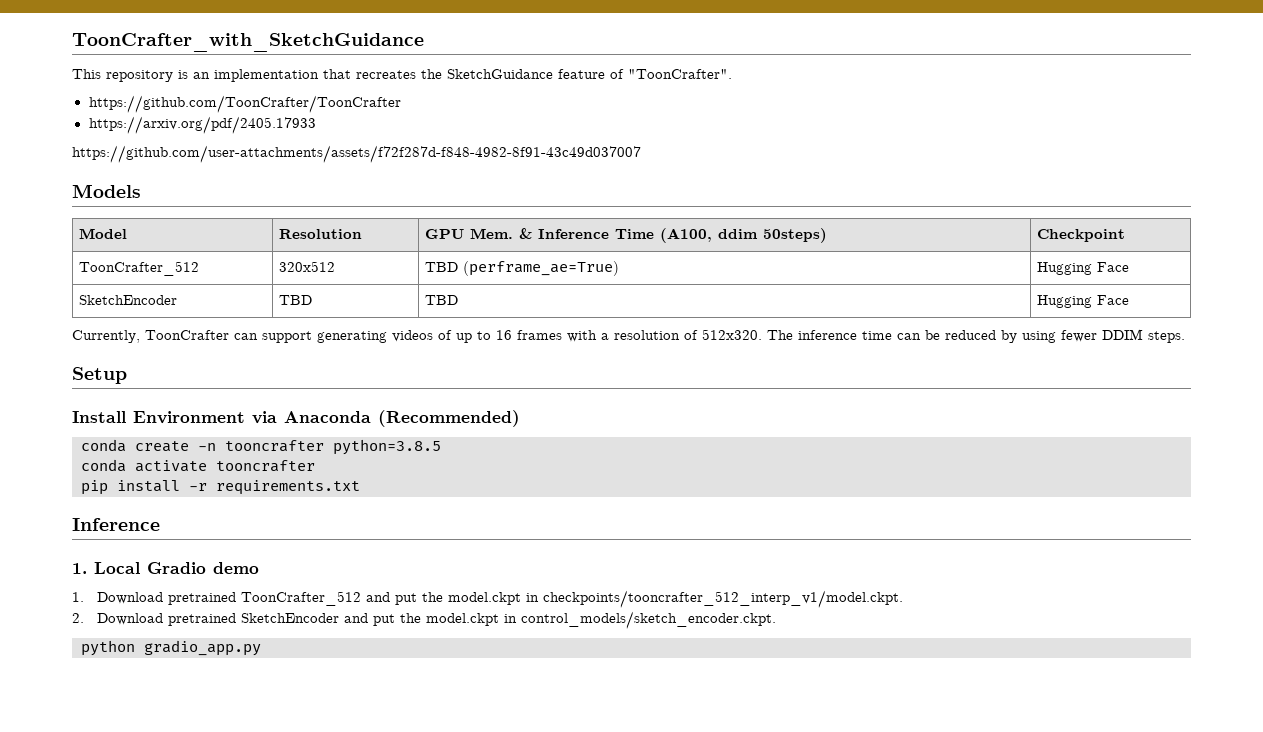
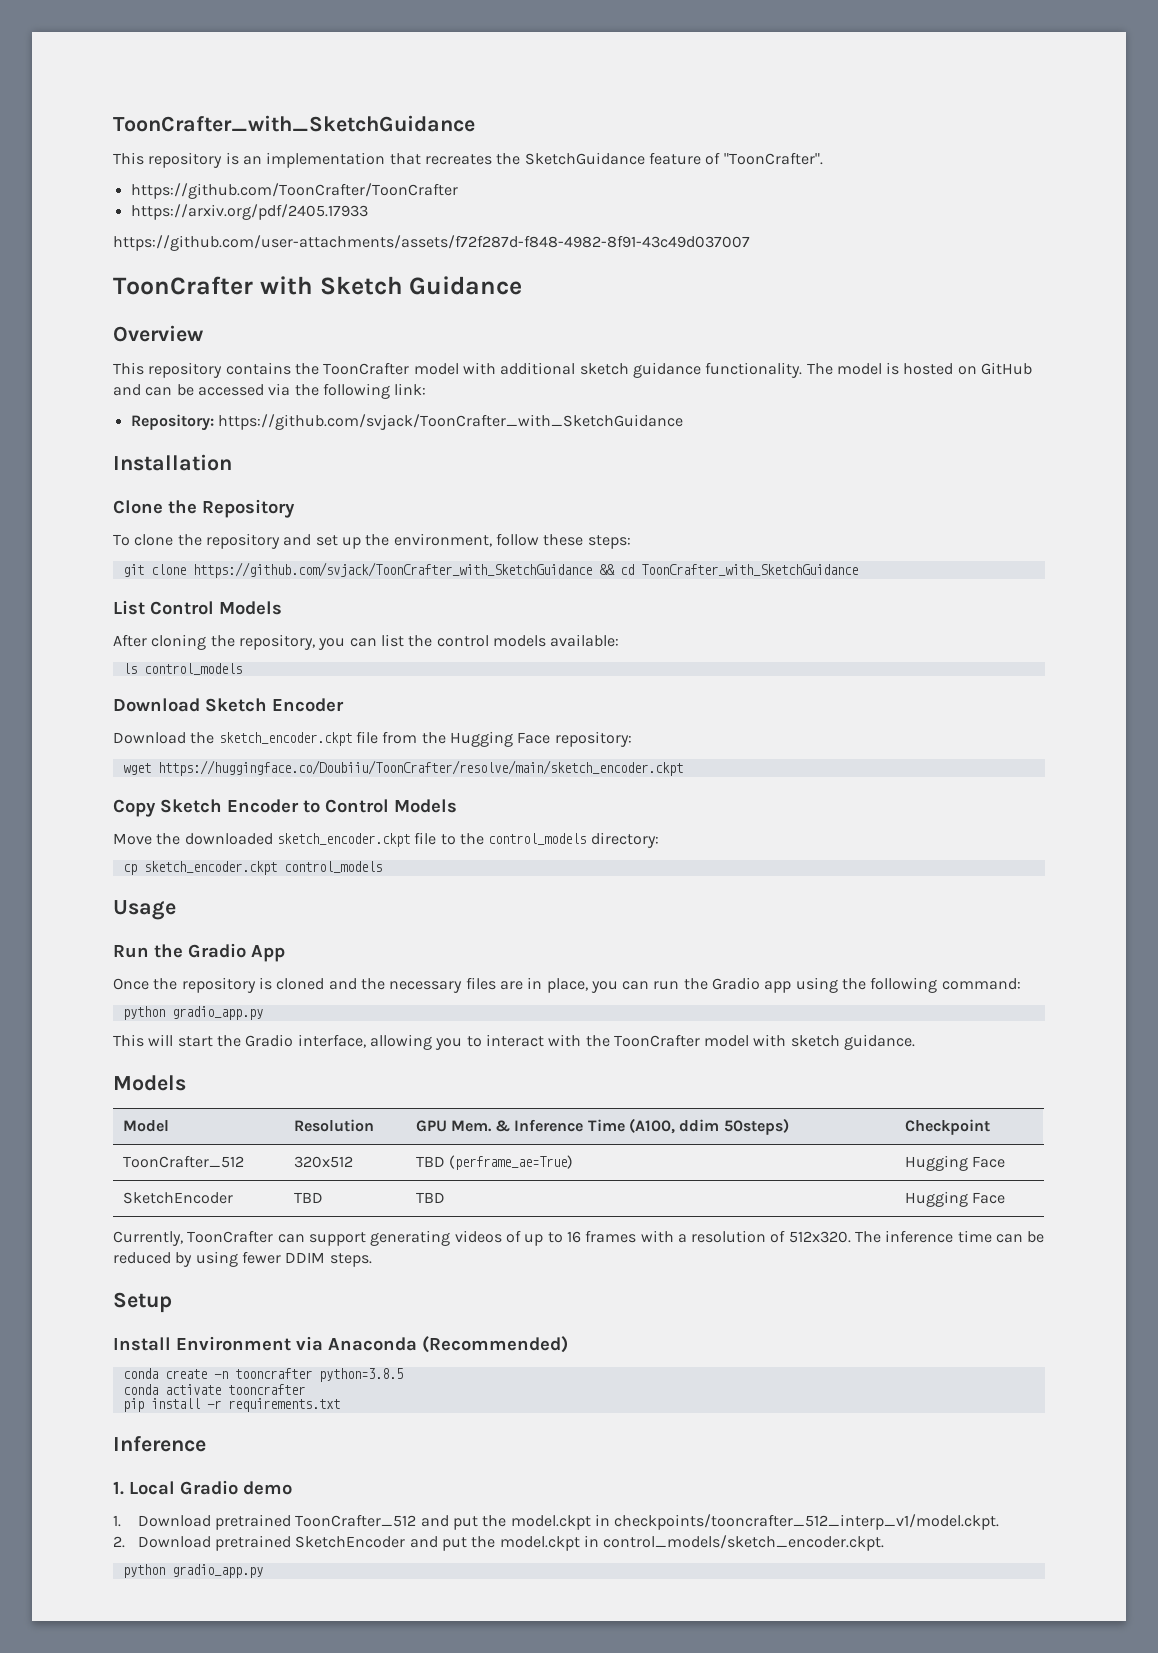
(641, 154) none -> [113,276,523,295] [113,325,203,342] [113,362,1033,378] [113,383,427,399] [130,414,683,431] [113,454,232,471] [113,499,295,518] [113,533,631,549] [122,562,858,578] [113,600,282,615] [113,634,620,650] [122,663,242,675] [113,698,344,712] [113,731,632,747] [122,760,683,776] [113,799,457,817] [113,832,659,848] [122,861,382,875] [113,900,176,920] [113,943,285,962] [113,977,1021,993] [122,1006,263,1020] [113,1034,916,1050] // ToonCrafter with Sketch Guidance // Overview // This repository contains the ToonCrafter model with additional sketch guidance functionality. The model is hosted on GitHub and can be accessed via the following link: // Repository: https://github.com/svjack/ToonCrafter_with_SketchGuidance // Installation // Clone the Repository // To clone the repository and set up the environment, follow these steps: // git clone https://github.com/svjack/ToonCrafter_with_SketchGuidance && cd ToonCrafter_with_SketchGuidance // List Control Models // After cloning the repository, you can list the control models available: // ls control_models // Download Sketch Encoder // Download the sketch_encoder.ckpt file from the Hugging Face repository: // wget https://huggingface.co/Doubiiu/ToonCrafter/resolve/main/sketch_encoder.ckpt // Copy Sketch Encoder to Control Models // Move the downloaded sketch_encoder.ckpt file to the control_models directory: // cp sketch_encoder.ckpt control_models // Usage // Run the Gradio App // Once the repository is cloned and the necessary files are in place, you can run the Gradio app using the following command: // python gradio_app.py // This will start the Gradio interface, allowing you to interact with the ToonCrafter model with sketch guidance.

